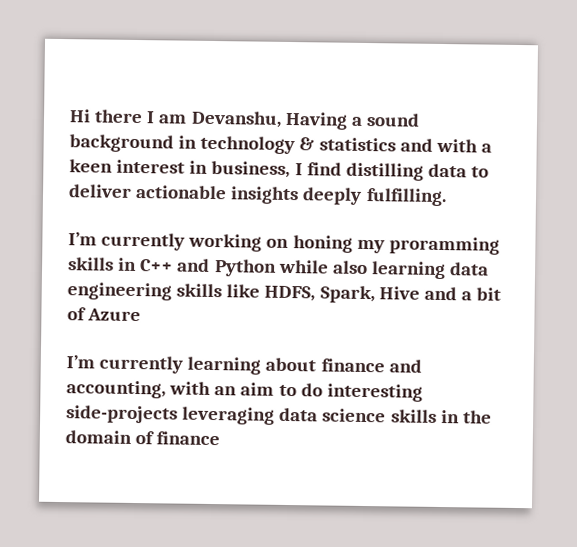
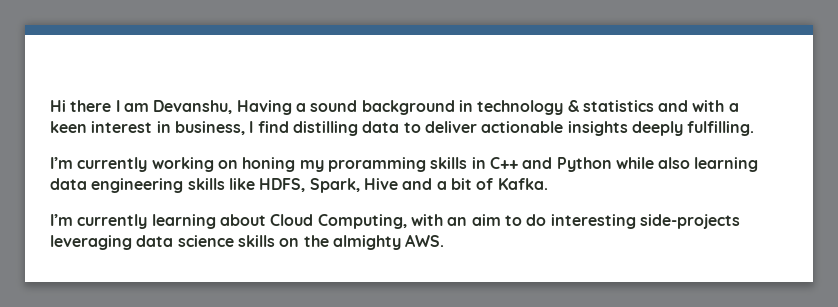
[87,308,142,322] Azure -> [497,178,548,190] Kafka.
[320,358,422,373] [66,380,166,399] finance and accounting, -> [270,214,407,229] Cloud Computing,
[440,409,492,424] [65,430,221,446] in the domain of finance -> [279,234,445,250] on the almighty AWS.

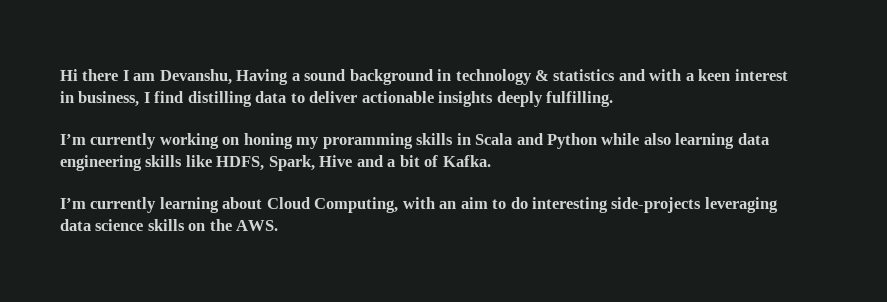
[489,157,518,169] C++ -> [475,133,513,145] Scala
[332,235,401,250] almighty -> (232, 225) none

